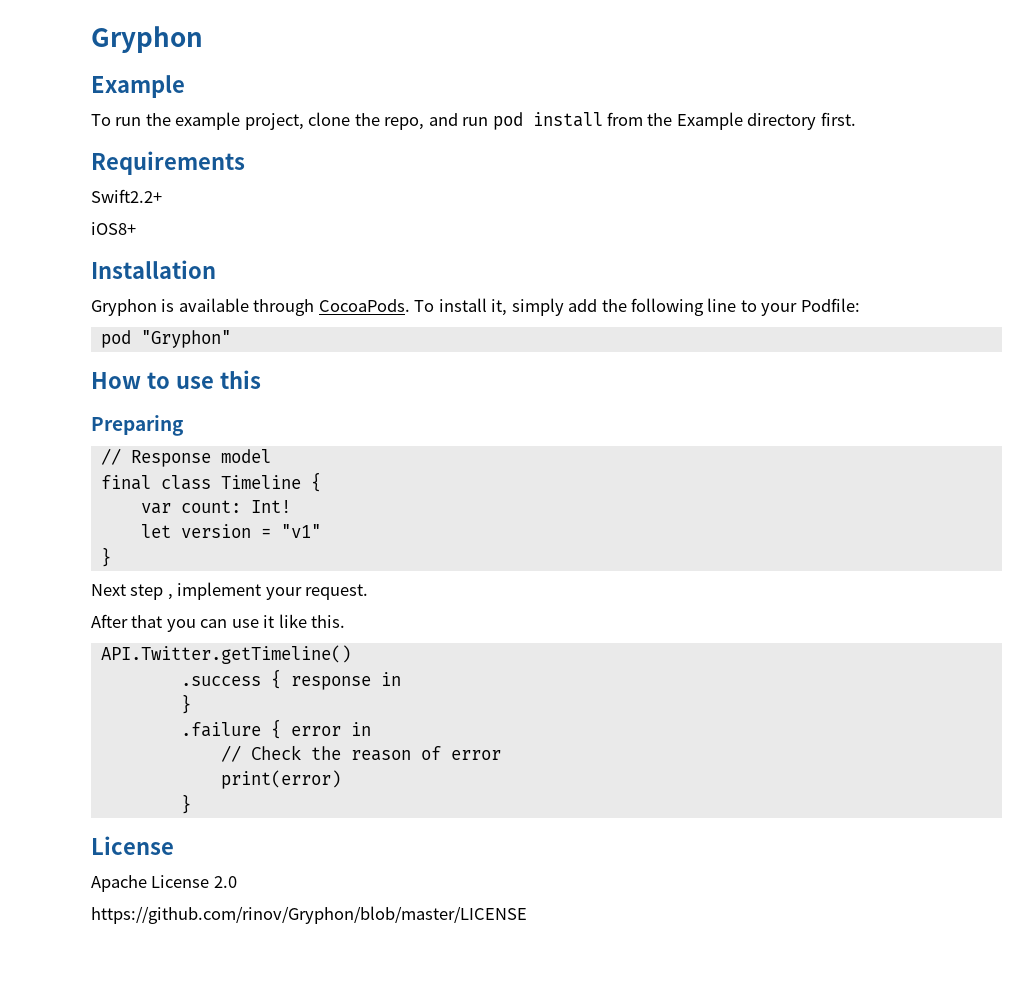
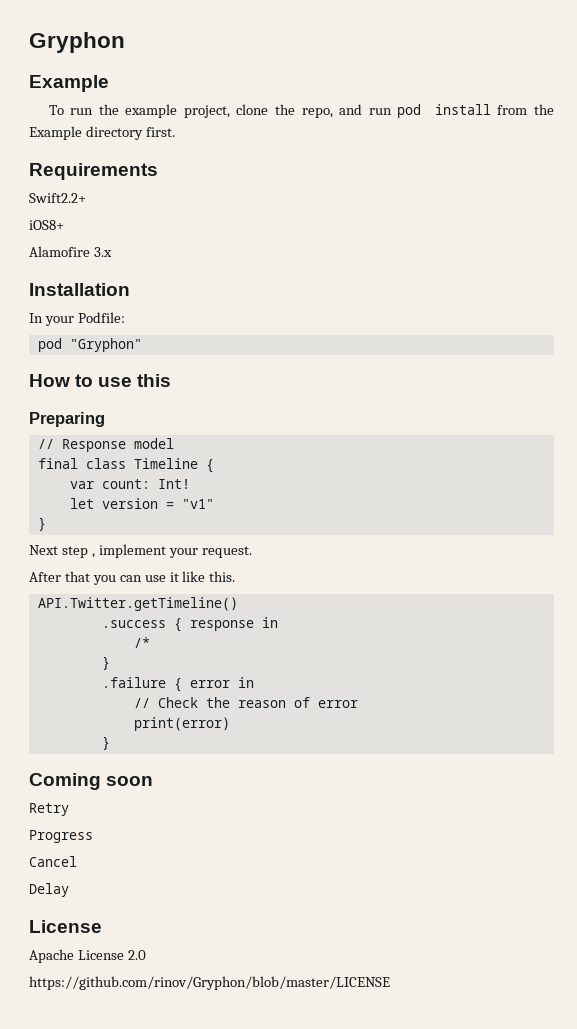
(136, 228) none -> [29,246,112,257] // Alamofire 3.x
[91,298,757,316] Gryphon is available through CocoaPods. To install it, simply add the following line to -> [29,313,43,323] In
(401, 679) none -> [133,637,150,648] // /*
(191, 804) none -> [29,773,154,790] [29,803,69,816] [29,830,93,843] [29,856,77,867] [29,883,69,897] // Coming soon // Retry // Progress // Cancel // Delay

